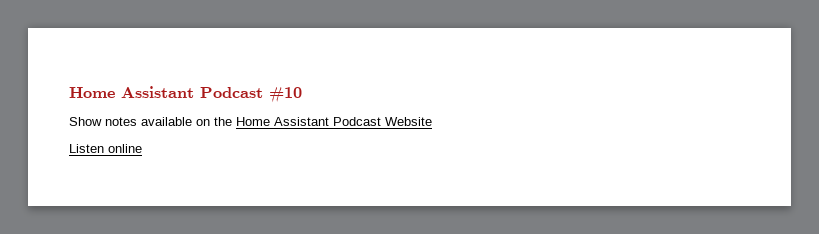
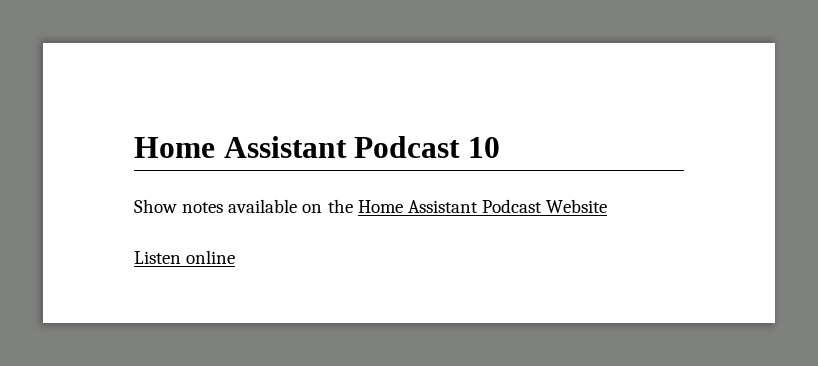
[69,86,302,103] Home Assistant Podcast #10 -> [134,136,500,158] Home Assistant Podcast 10

